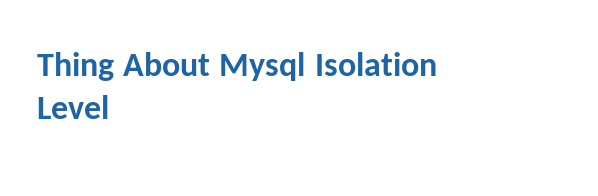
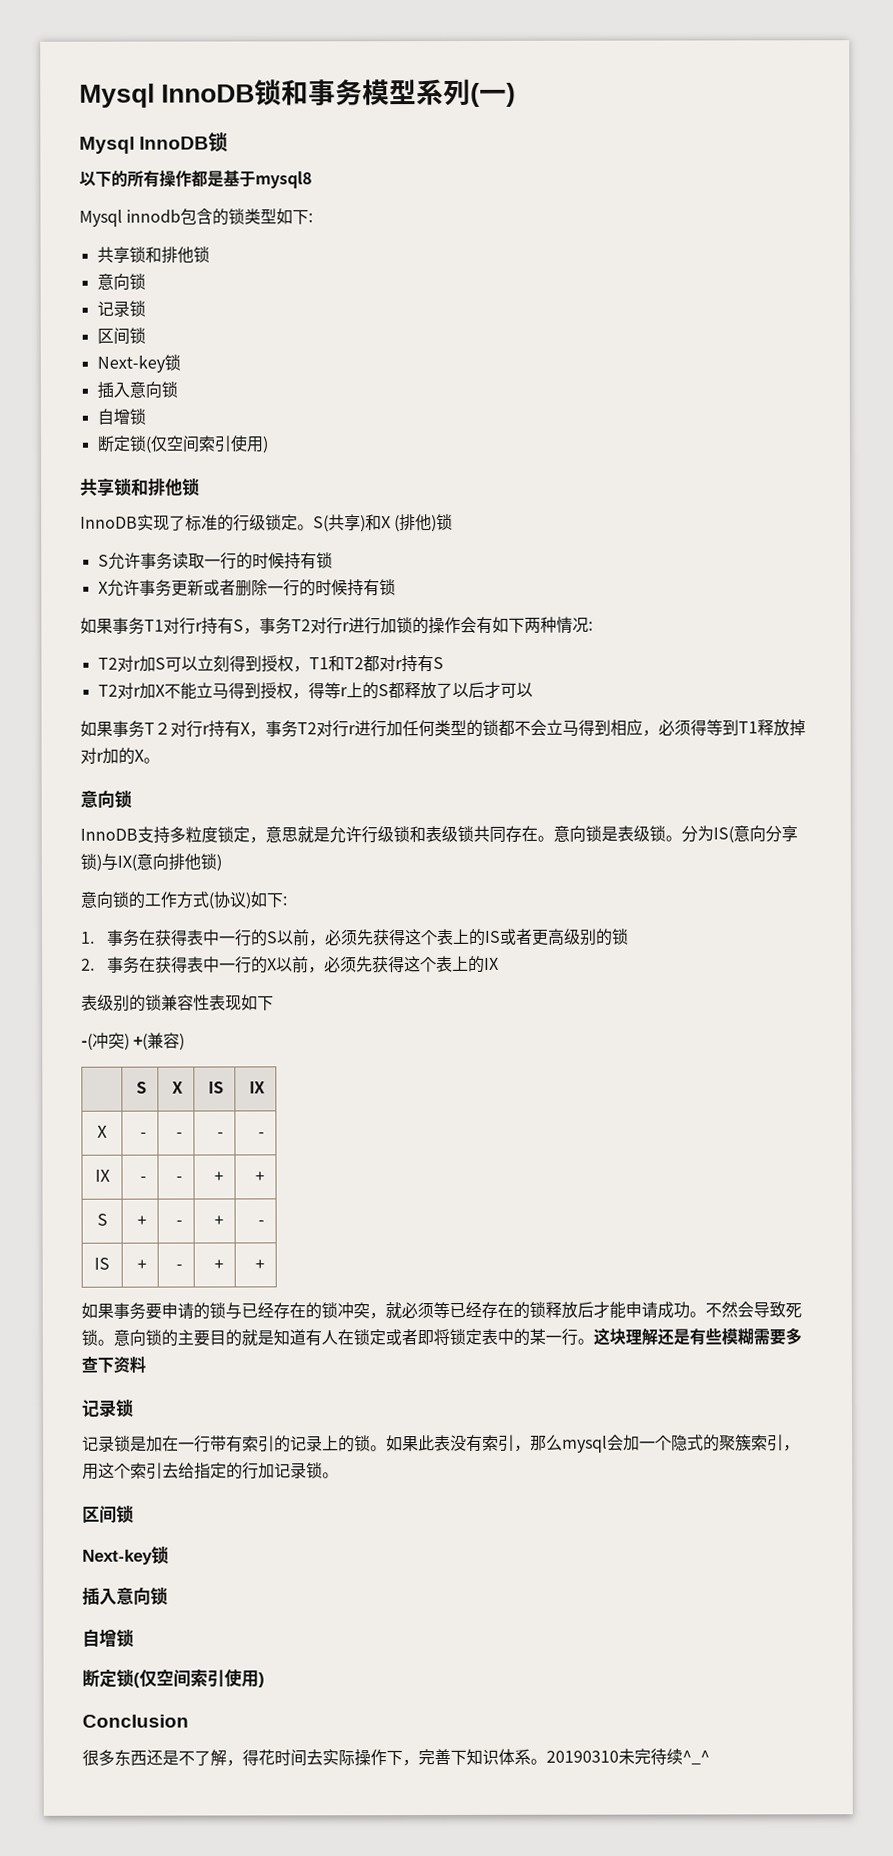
[37,52,437,81] [37,95,109,119] Thing About Mysql Isolation Level -> [79,78,517,108] [79,132,229,154] [79,170,312,189] [79,208,314,227] [96,246,210,264] [96,273,146,290] [96,300,146,317] [96,327,146,345] [96,354,181,373] [96,381,178,399] [96,408,146,425] [96,435,269,454] [80,478,200,497] [80,513,454,533] [97,552,333,570] [97,579,396,597] [80,616,593,635] [97,655,444,673] [97,681,533,700] [80,718,806,738] [80,747,160,765] [80,790,132,808] [80,825,798,844] [80,853,222,872] [80,891,287,910] [81,928,629,947] [81,955,499,974] [81,994,274,1012] [81,1032,186,1051] [135,1081,147,1094] [171,1081,183,1094] [207,1081,224,1094] [248,1081,265,1094] [97,1125,107,1138] [139,1132,147,1138] [175,1132,183,1138] [216,1132,224,1138] [257,1132,265,1138] [94,1169,110,1182] [139,1176,147,1182] [175,1176,183,1182] [213,1171,224,1182] [254,1171,265,1182] [96,1213,108,1226] [136,1215,147,1226] [175,1220,183,1226] [213,1215,224,1226] [257,1220,265,1226] [94,1257,110,1270] [136,1259,147,1270] [175,1264,183,1270] [213,1259,224,1270] [254,1259,265,1270] [81,1301,802,1320] [81,1327,802,1347] [81,1356,146,1374] [81,1399,134,1418] [82,1434,800,1453] [82,1462,339,1480] [82,1505,134,1523] [82,1546,169,1565] [82,1587,168,1605] [82,1628,134,1648] [82,1669,265,1688] [82,1714,189,1728] [82,1748,710,1767] Mysql InnoDB锁和事务模型系列(一) // Mysql InnoDB锁 // 以下的所有操作都是基于mysql8 // Mysql innodb包含的锁类型如下: // 共享锁和排他锁 // 意向锁 // 记录锁 // 区间锁 // Next-key锁 // 插入意向锁 // 自增锁 // 断定锁(仅空间索引使用) // 共享锁和排他锁 // InnoDB实现了标准的行级锁定。S(共享)和X (排他)锁 // S允许事务读取一行的时候持有锁 // X允许事务更新或者删除一行的时候持有锁 // 如果事务T1对行r持有S，事务T2对行r进行加锁的操作会有如下两种情况: // T2对r加S可以立刻得到授权，T1和T2都对r持有S // T2对r加X不能立马得到授权，得等r上的S都释放了以后才可以 // 如果事务T２对行r持有X，事务T2对行r进行加任何类型的锁都不会立马得到相应，必须得等到T1释放掉对r加的X。 // 意向锁 // InnoDB支持多粒度锁定，意思就是允许行级锁和表级锁共同存在。意向锁是表级锁。分为IS(意向分享锁)与IX(意向排他锁) // 意向锁的工作方式(协议)如下: // 1.事务在获得表中一行的S以前，必须先获得这个表上的IS或者更高级别的锁 // 2.事务在获得表中一行的X以前，必须先获得这个表上的IX // 表级别的锁兼容性表现如下 // -(冲突) +(兼容) // | S | X | IS | IX // X | - | - | - | - // IX | - | - | + | + // S | + | - | + | - // IS | + | - | + | + // 如果事务要申请的锁与已经存在的锁冲突，就必须等已经存在的锁释放后才能申请成功。不然会导致死锁。意向锁的主要目的就是知道有人在锁定或者即将锁定表中的某一行。这块理解还是有些模糊需要多查下资料 // 记录锁 // 记录锁是加在一行带有索引的记录上的锁。如果此表没有索引，那么mysql会加一个隐式的聚簇索引，用这个索引去给指定的行加记录锁。 // 区间锁 // Next-key锁 // 插入意向锁 // 自增锁 // 断定锁(仅空间索引使用) // Conclusion // 很多东西还是不了解，得花时间去实际操作下，完善下知识体系。20190310未完待续^_^

